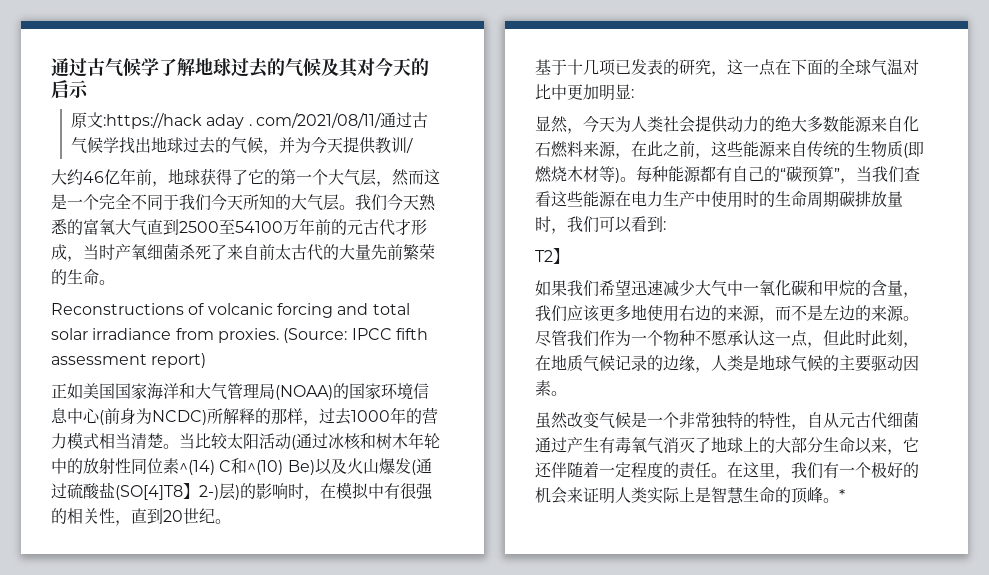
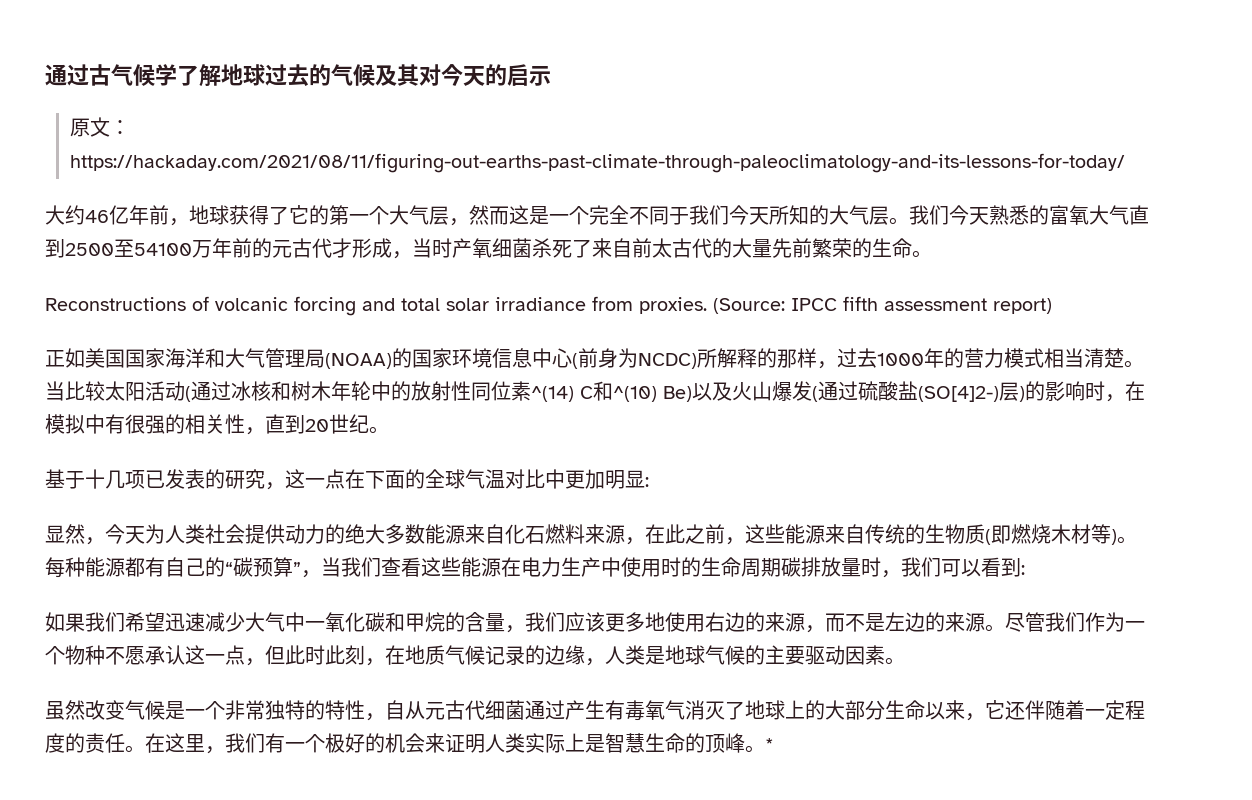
[103,112,429,129] [71,136,414,155] :https://hack aday . com/2021/08/11/通过古气候学找出地球过去的气候，并为今天提供教训/ -> [109,120,130,135] [69,153,1125,173] ：https://hackaday.com/2021/08/11/figuring-out-earths-past-climate-through-paleoclimatology-and-its-lessons-for-today/
[115,483,219,500] (SO[4]T8】2-) -> [918,386,999,402] (SO[4]2-)
[535,248,569,264] // T2】 -> (1025, 570) none

